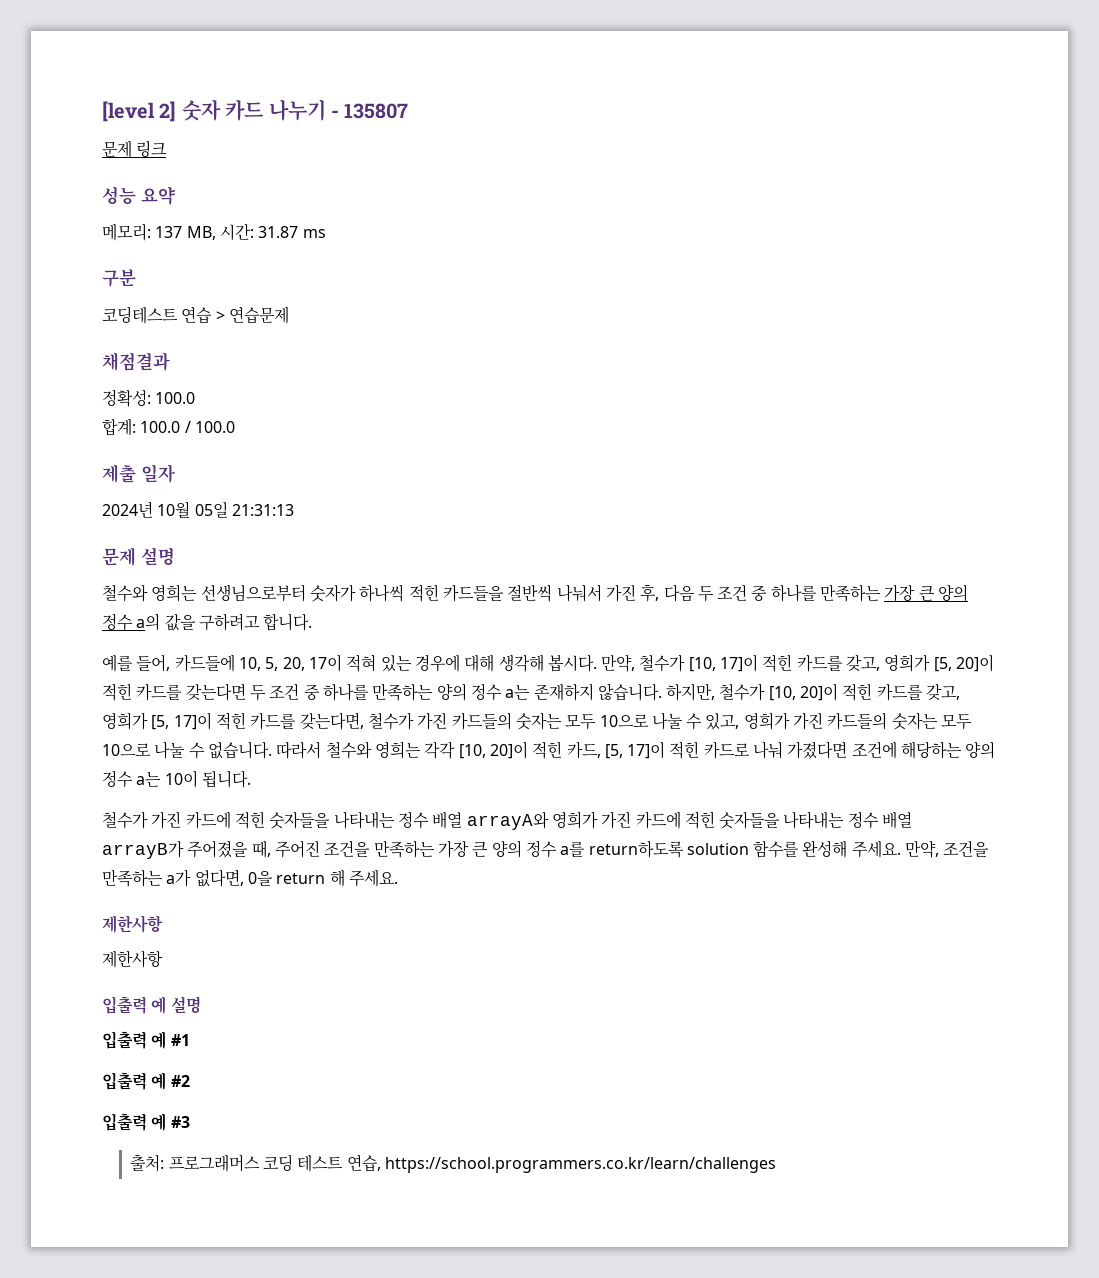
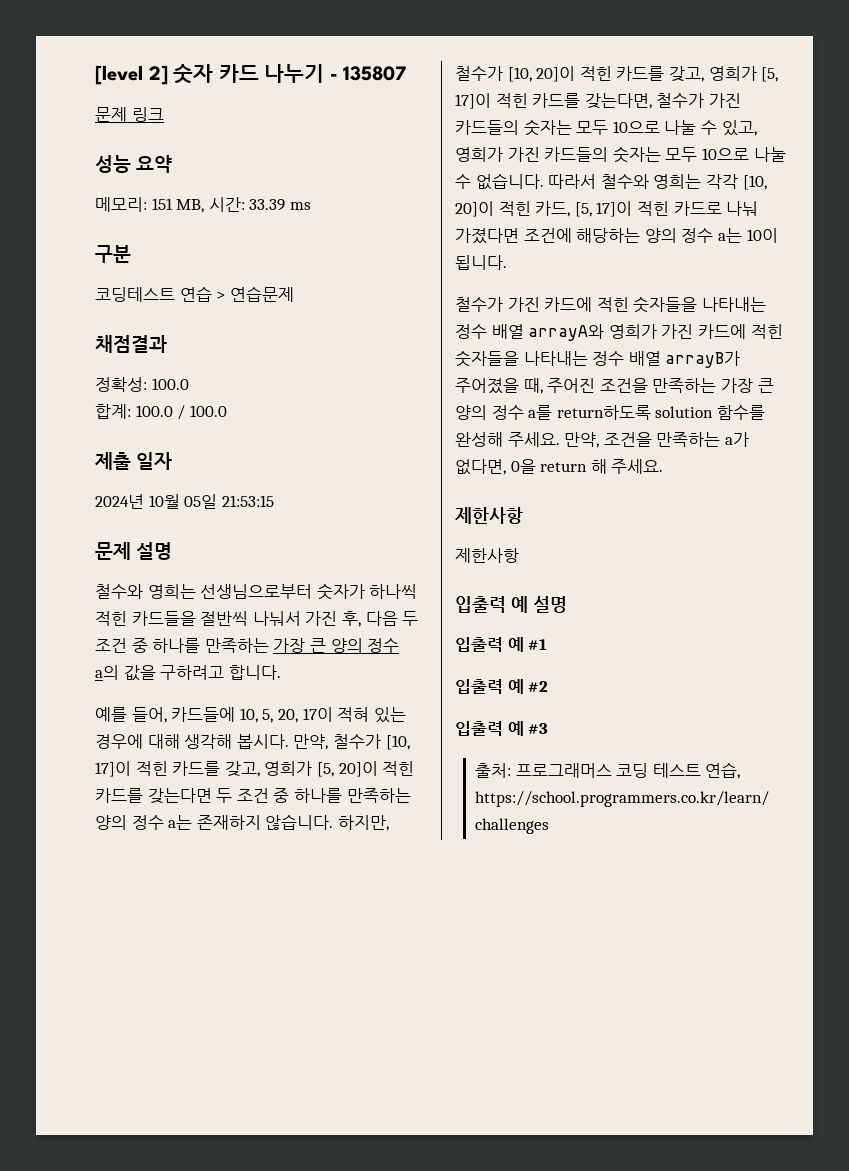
[155,226,183,238] 137 -> [151,198,173,210] 151
[258,226,299,238] 31.87 -> [249,199,286,211] 33.39
[231,504,294,516] 21:31:13 -> [221,495,274,507] 21:53:15

